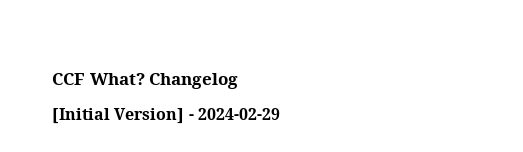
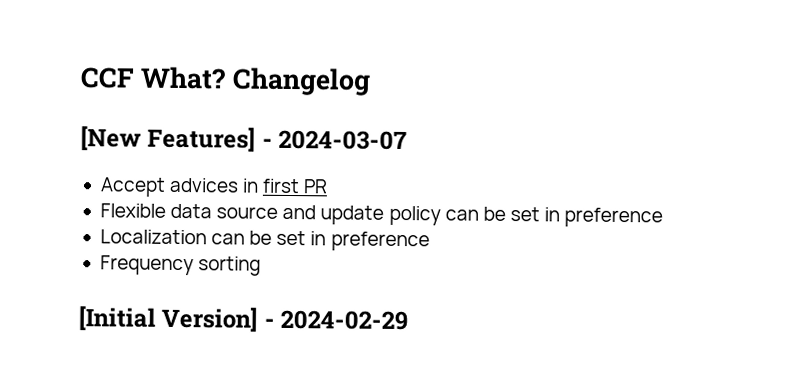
(239, 81) none -> [80,126,408,152] [99,177,329,197] [99,203,664,228] [99,229,430,252] [99,255,262,276] // [New Features] - 2024-03-07 // Accept advices in first PR // Flexible data source and update policy can be set in preference // Localization can be set in preference // Frequency sorting

